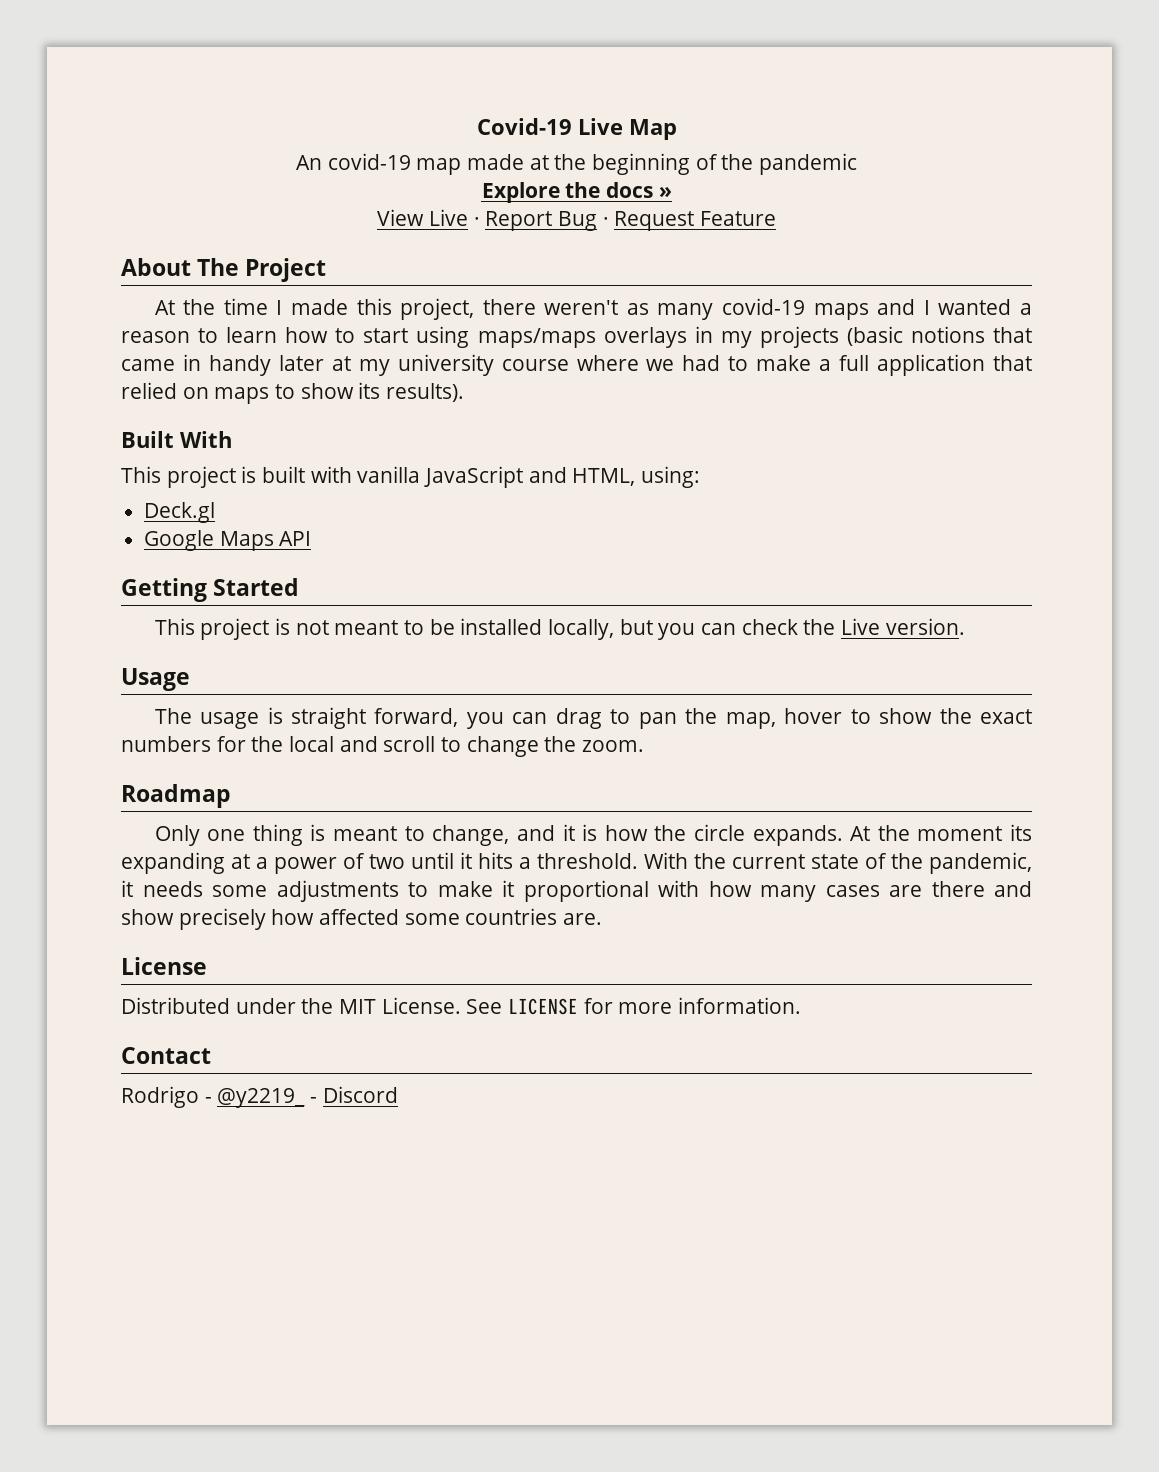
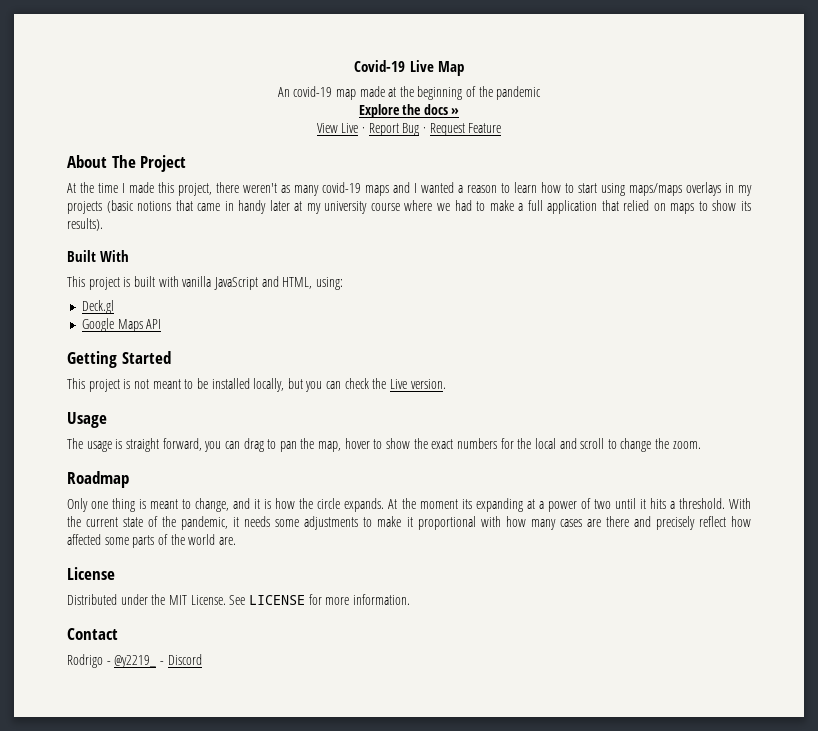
[121,908,266,930] show precisely -> [655,516,726,530] precisely reflect
[465,908,558,925] countries -> [132,534,216,548] parts of the world

